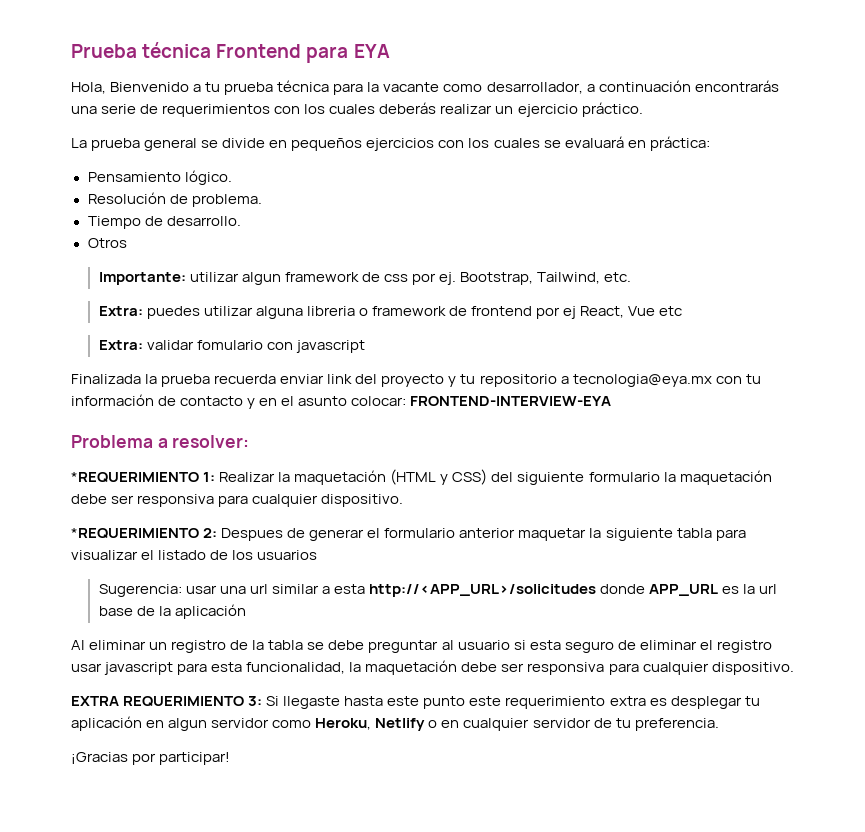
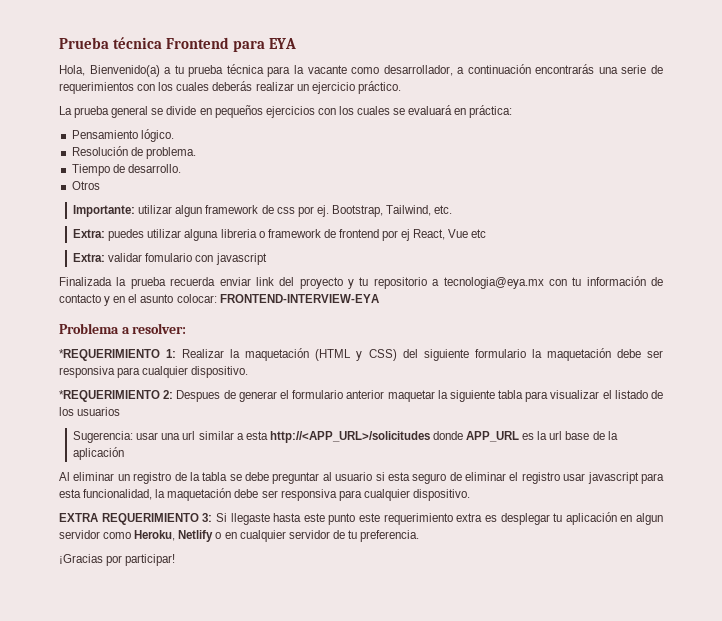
[110,82,190,92] Bienvenido -> [89,65,160,77] Bienvenido(a)

